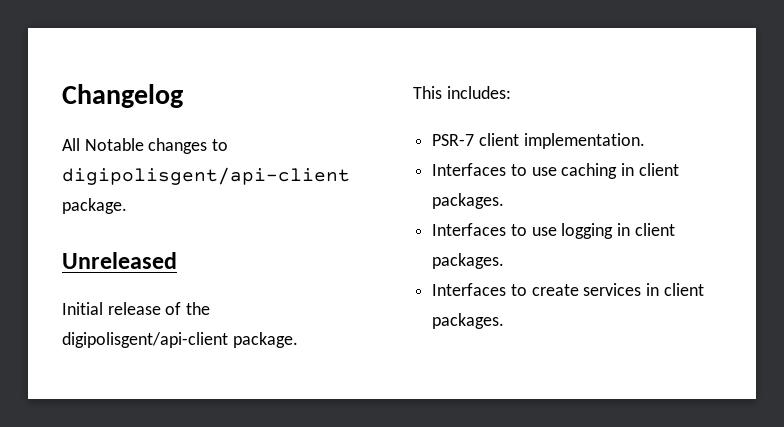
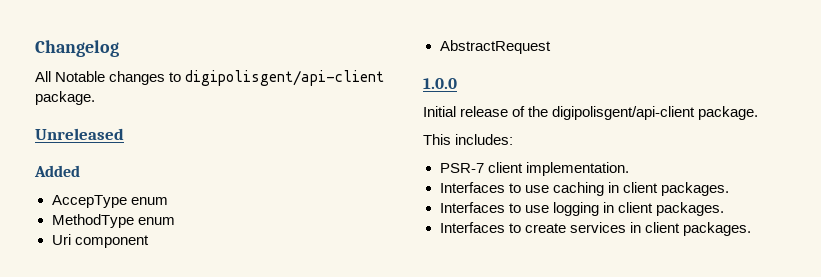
(177, 260) none -> [34,165,80,177] [51,195,168,208] [51,214,175,228] [51,234,149,248] [439,40,551,54] [423,78,457,89] // Added // AccepType enum // MethodType enum // Uri component // AbstractRequest // 1.0.0

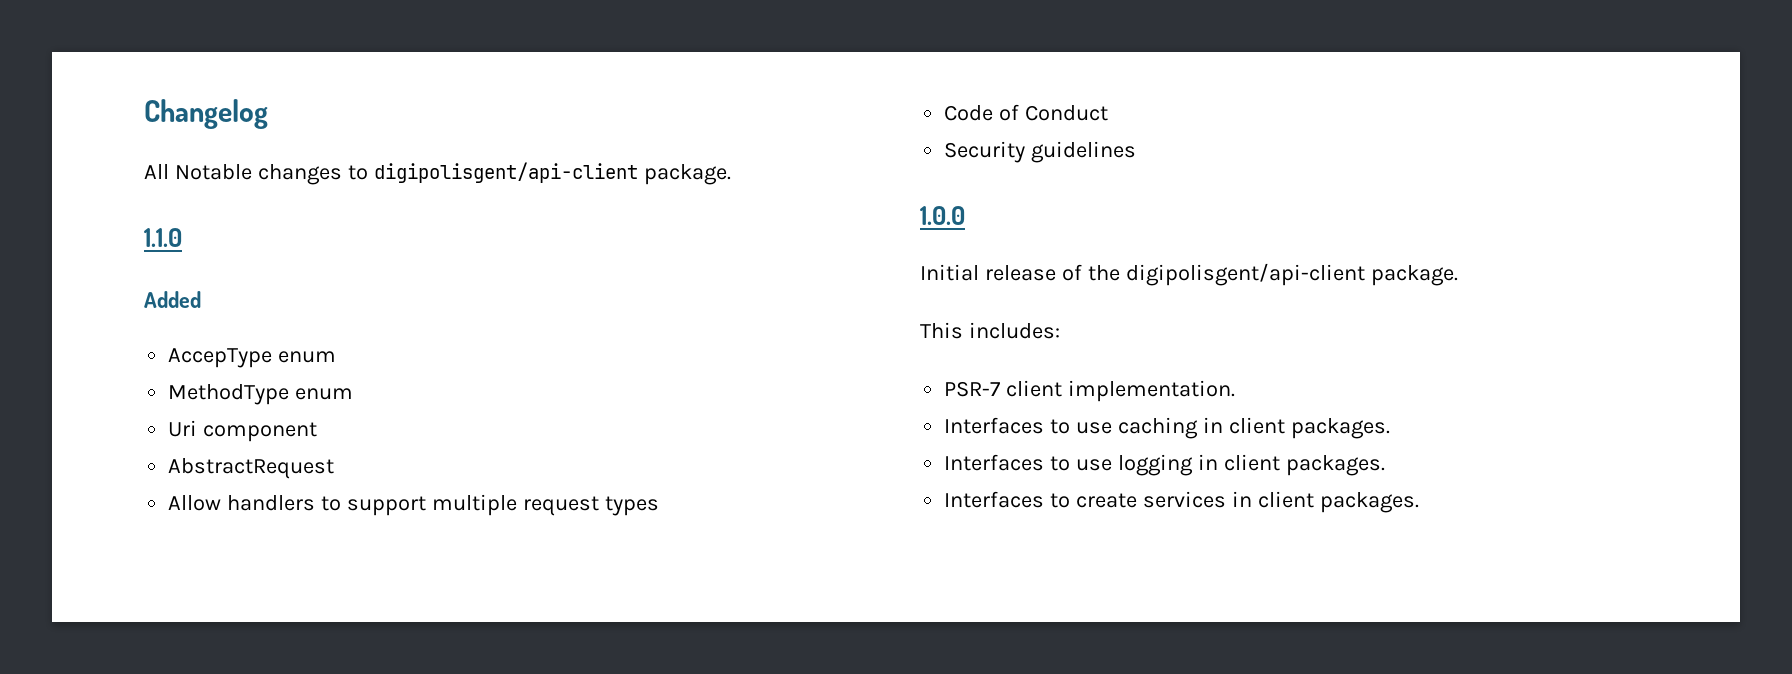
[35,128,124,140] Unreleased -> [144,228,182,247] 1.1.0
(551, 47) none -> [168,494,659,516] [944,104,1109,121] [944,141,1137,163] // Allow handlers to support multiple request types // Code of Conduct // Security guidelines

